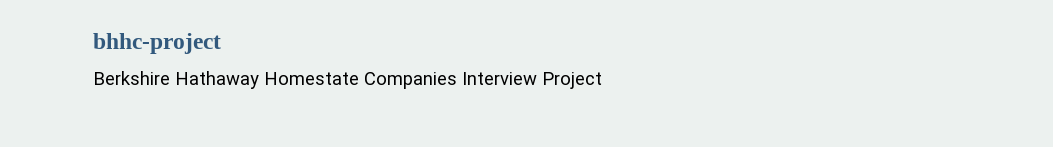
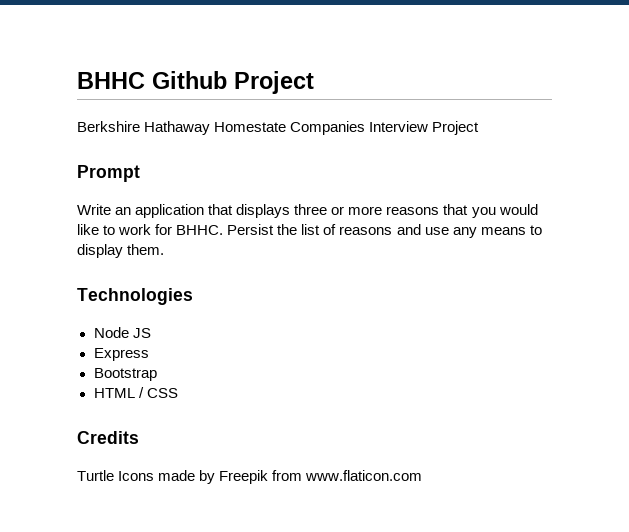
[93,33,221,54] bhhc-project -> [77,71,314,94] BHHC Github Project
(602, 80) none -> [77,165,140,182] [77,204,538,218] [77,224,542,238] [77,244,165,258] [77,288,193,305] [93,327,151,338] [93,348,149,361] [93,368,157,381] [93,387,178,398] [77,431,139,444] [77,470,423,484] // Prompt // Write an application that displays three or more reasons that you would like to work for BHHC. Persist the list of reasons and use any means to display them. // Technologies // Node JS // Express // Bootstrap // HTML / CSS // Credits // Turtle Icons made by Freepik from www.flaticon.com

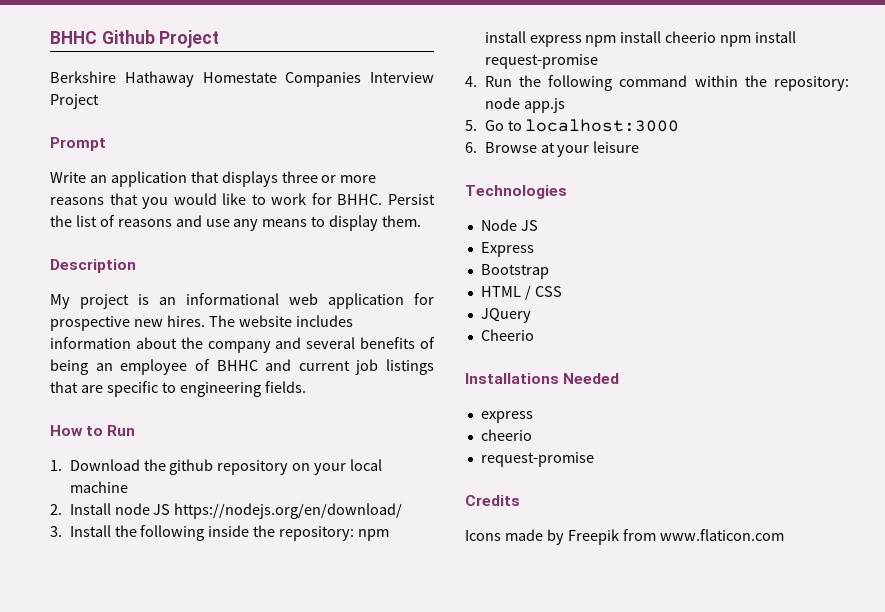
(165, 249) none -> [50,259,136,273] [50,293,434,309] [50,315,353,331] [50,337,436,353] [50,359,434,375] [50,381,306,397] [50,425,136,436] [50,459,383,475] [69,481,128,493] [50,503,403,519] [50,525,390,541] [484,31,797,47] [484,54,598,69] [465,75,849,91] [484,97,565,113] [465,119,680,132] [465,141,640,157] // Description // My project is an informational web application for prospective new hires. The website includes information about the company and several benefits of being an employee of BHHC and current job listings that are specific to engineering fields. // How to Run // 1. Download the github repository on your local machine // 2. Install node JS https://nodejs.org/en/download/ // 3. Install the following inside the repository: npm install express npm install cheerio npm install request-promise // 4. Run the following command within the repository: node app.js // 5. Go to localhost:3000 // 6. Browse at your leisure
(178, 393) none -> [480,308,531,323] [480,329,534,341] [465,373,620,384] [480,411,533,423] [480,429,532,441] [480,452,594,467] // JQuery // Cheerio // Installations Needed // express // cheerio // request-promise
[77,470,114,481] Turtle -> (520, 500) none

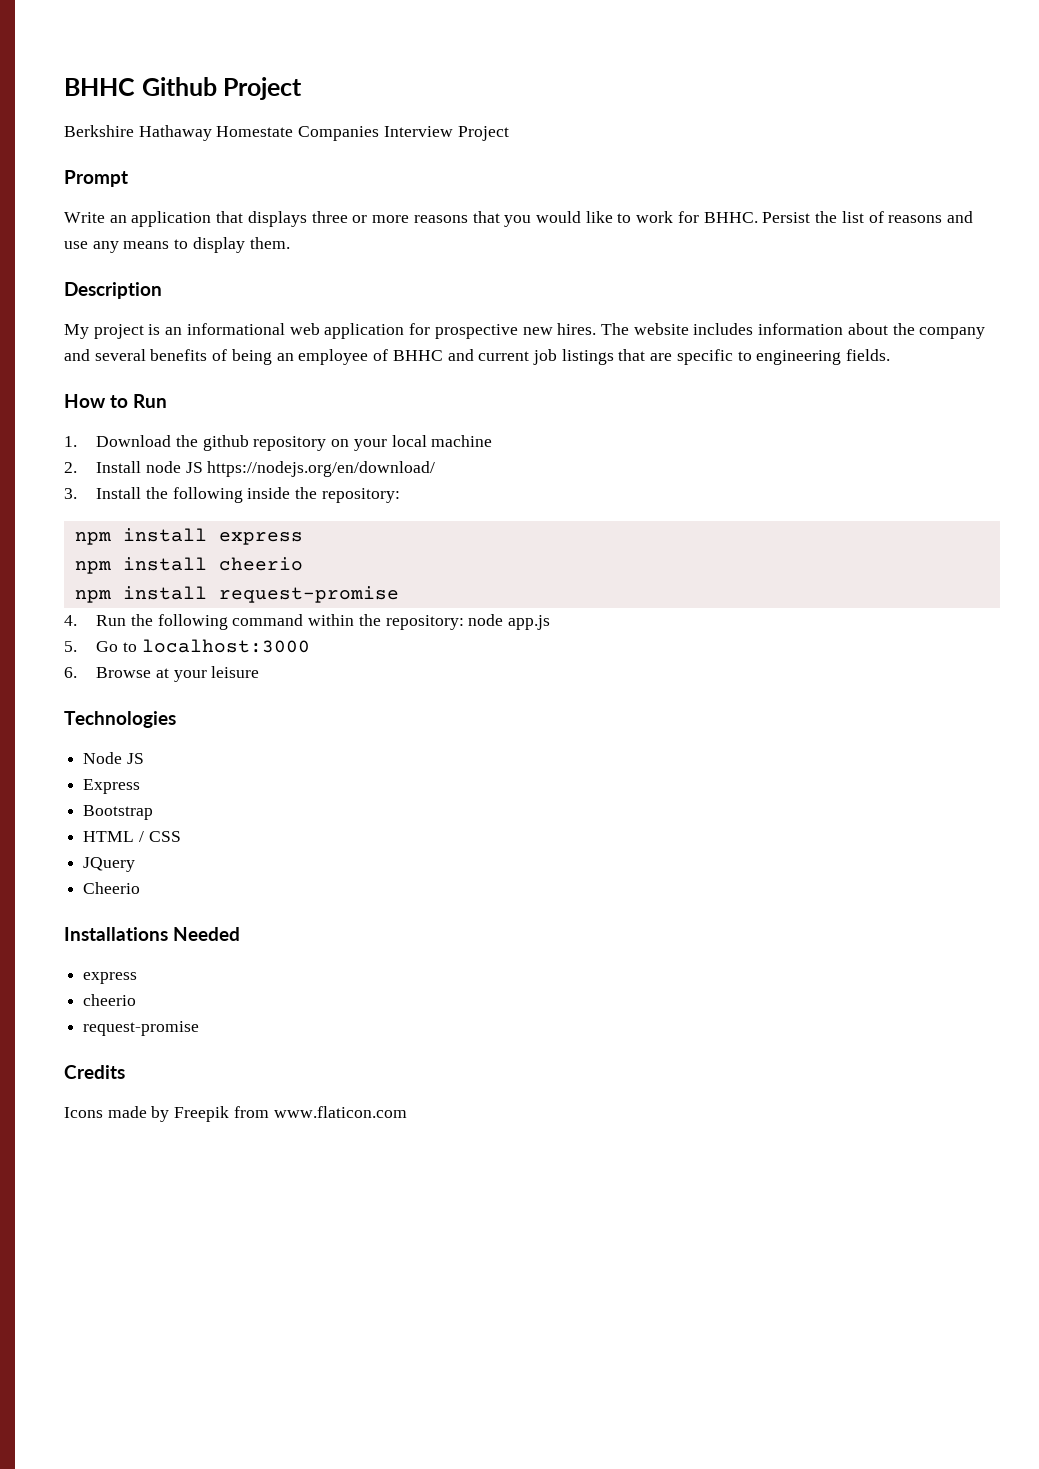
(355, 533) none -> (400, 495) //
(582, 41) none -> (303, 538) //
(717, 37) none -> (303, 564) //

